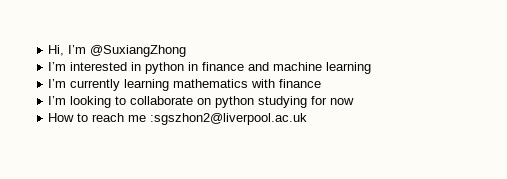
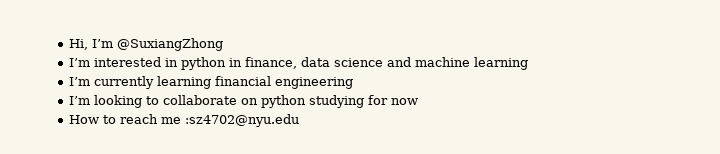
[202,62,245,71] finance -> [244,57,383,69] finance, data science
[173,79,322,88] mathematics with finance -> [214,76,353,89] financial engineering
[150,113,308,125] :sgszhon2@liverpool.ac.uk -> [184,114,299,127] :sz4702@nyu.edu

